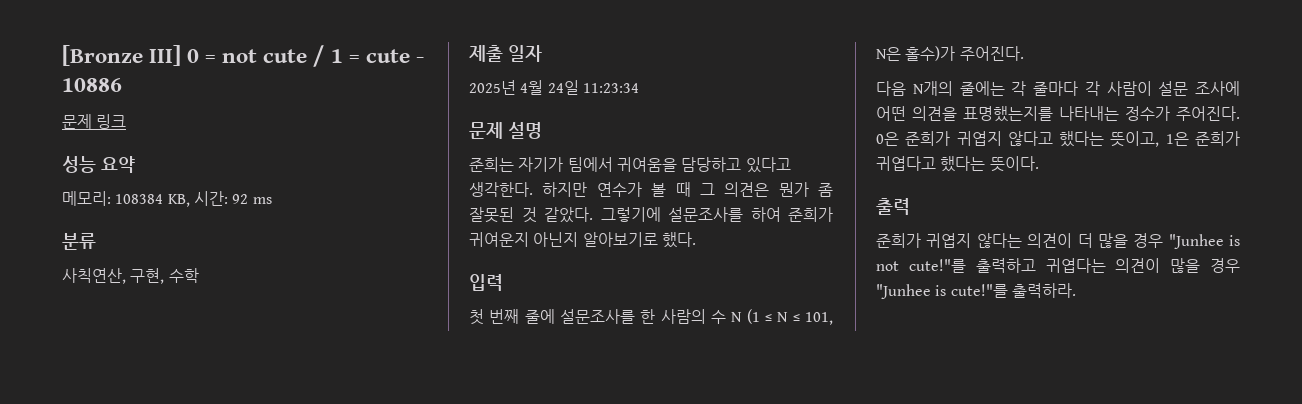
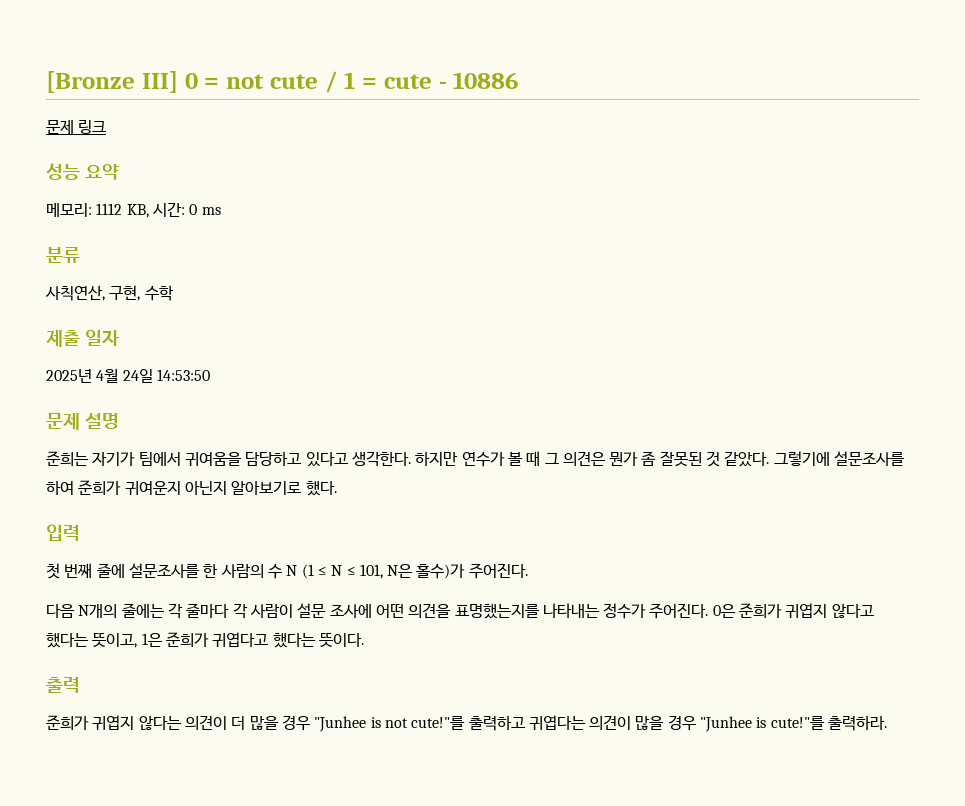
[115,194,164,204] 108384 -> [96,203,123,215] 1112
[232,194,249,204] 92 -> [189,204,198,215] 0
[582,83,639,93] 11:23:34 -> [156,369,210,381] 14:53:50

